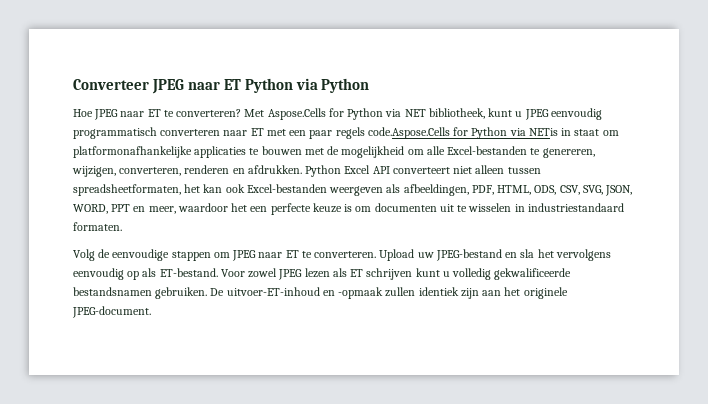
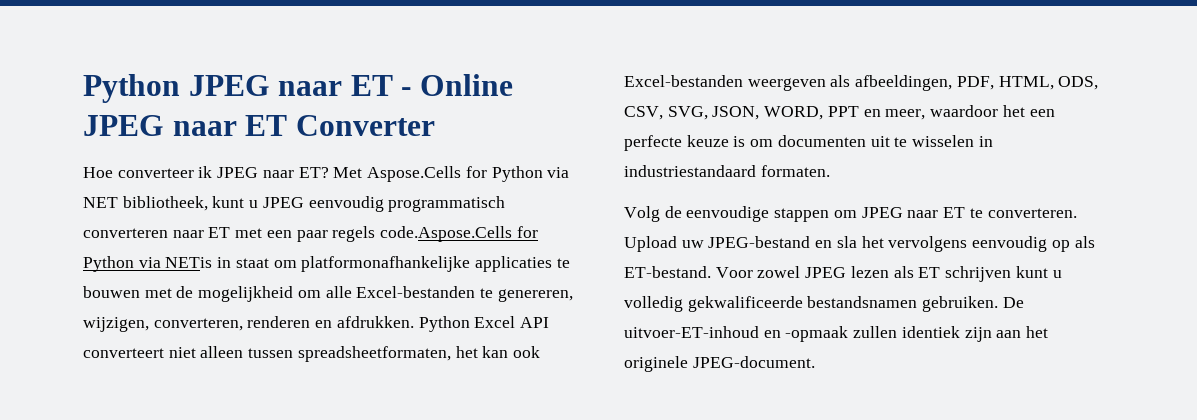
[73,78,370,94] [73,109,242,120] Converteer JPEG naar ET Python via Python // Hoe JPEG naar ET te converteren? -> [83,74,513,103] [83,115,435,136] [83,166,329,178] Python JPEG naar ET - Online JPEG naar ET Converter // Hoe converteer ik JPEG naar ET?

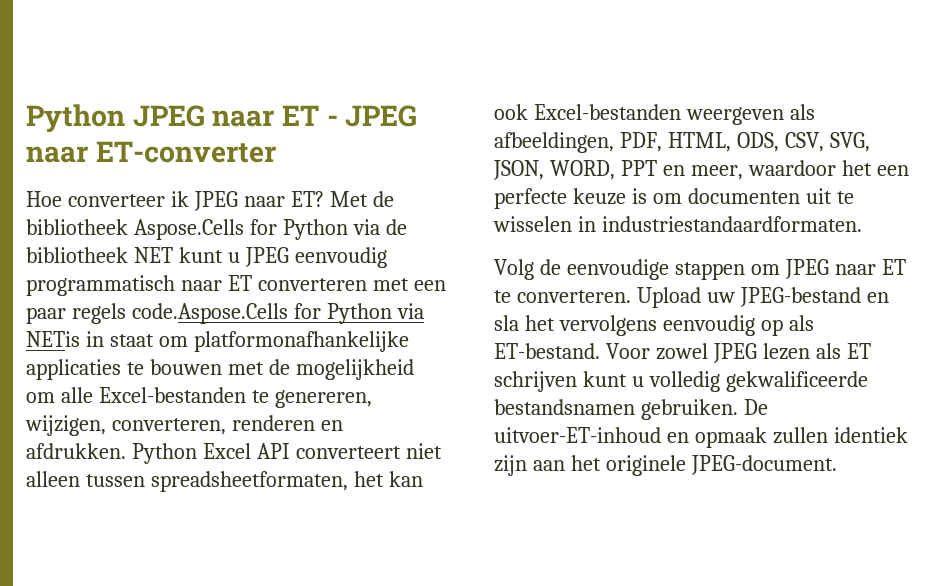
[419,74,513,96] [83,115,435,136] Online JPEG naar ET Converter -> [345,105,418,127] [26,141,276,163] JPEG naar ET-converter
(363, 172) none -> [372,191,394,207] [26,219,128,235] de bibliotheek
[83,196,208,211] NET bibliotheek, -> [385,219,407,235] [26,247,173,263] de bibliotheek NET
[83,227,231,238] converteren naar ET -> [180,275,367,291] naar ET converteren
[624,165,830,177] industriestandaard formaten. -> [601,216,862,232] industriestandaardformaten.
[785,326,849,342] -opmaak -> [694,427,767,448] opmaak

